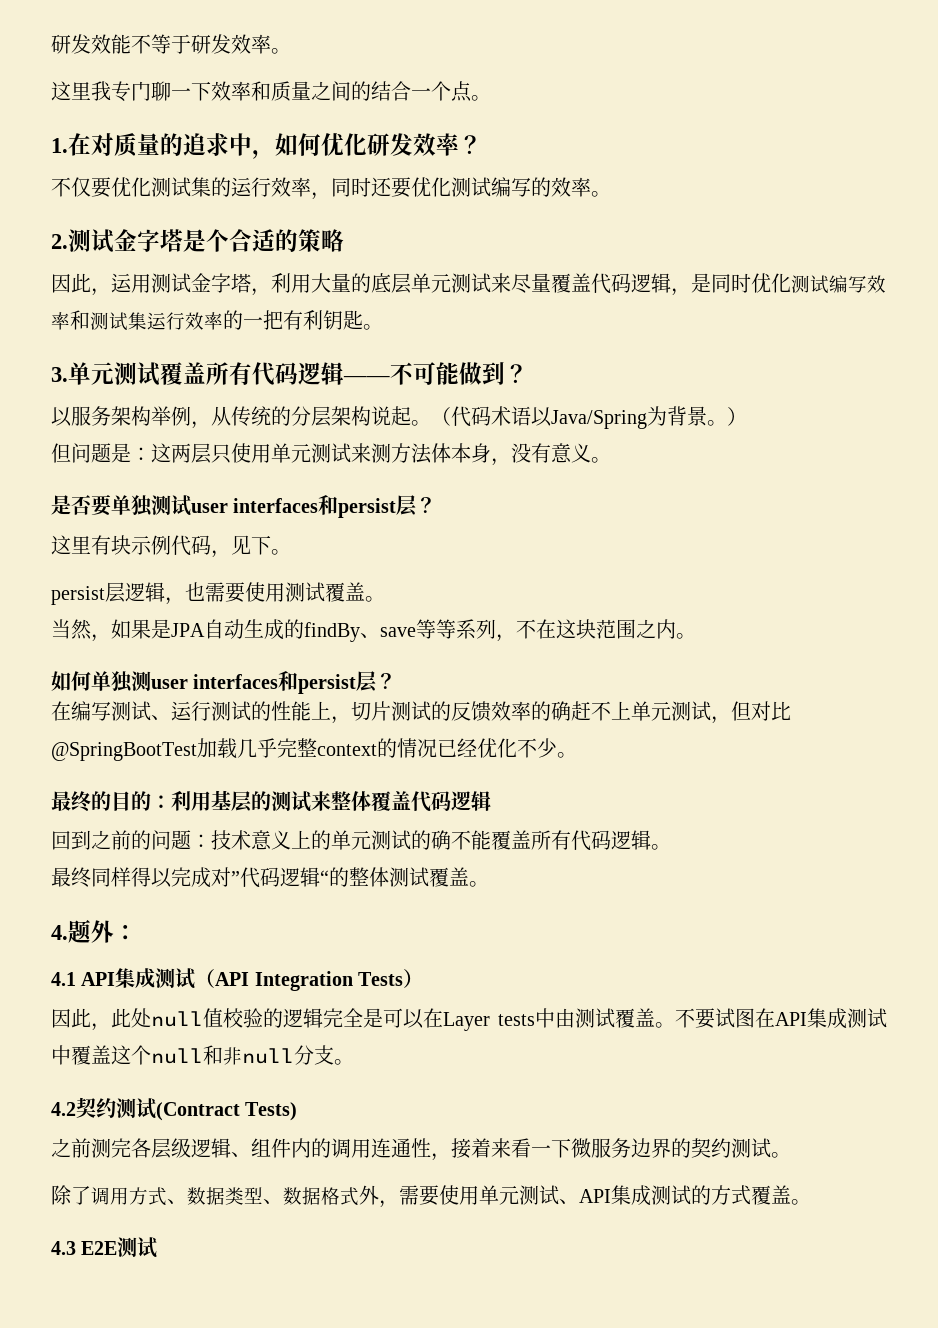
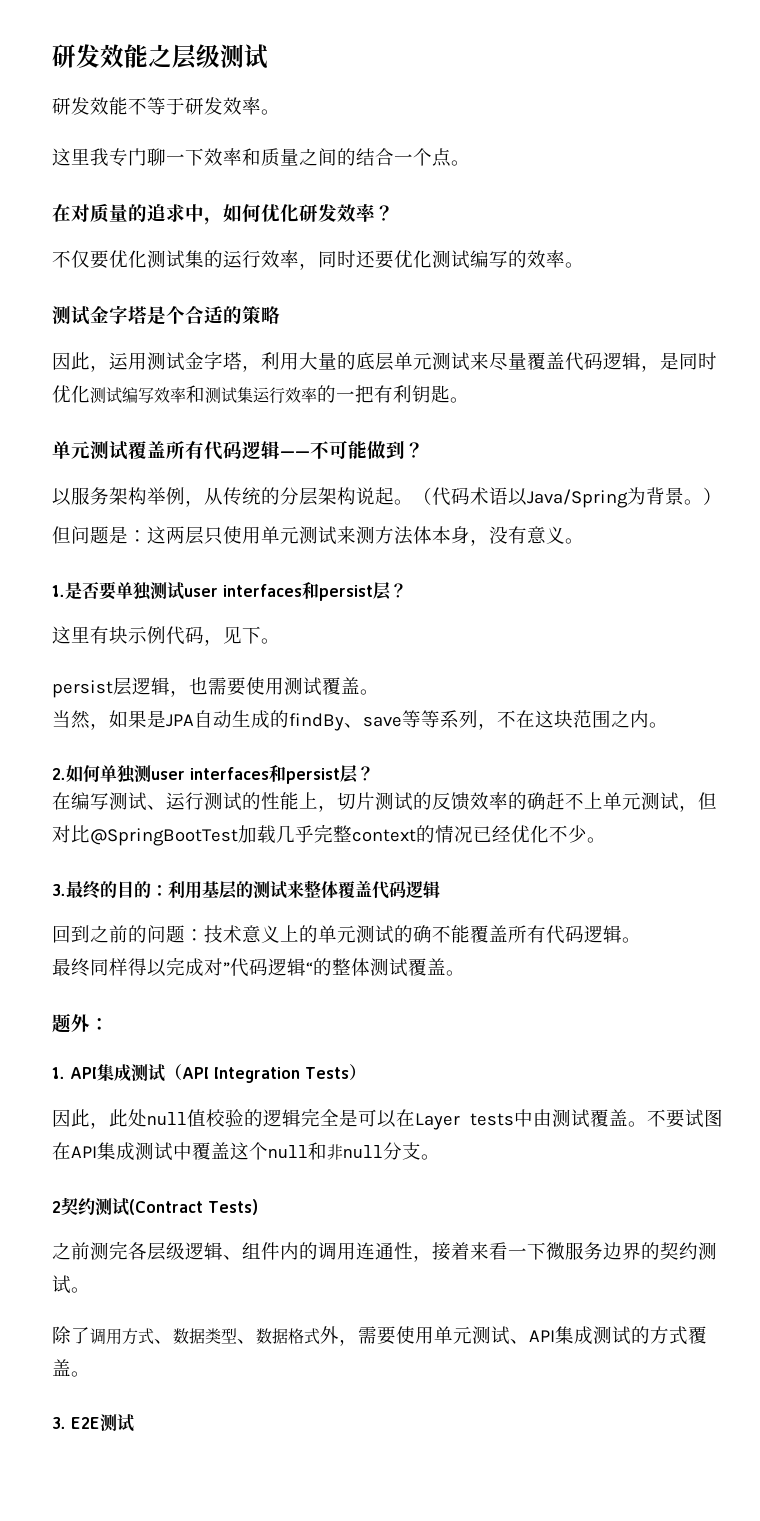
[51,34,131,54] 研发效能 -> [52,44,268,69] [52,97,128,115] 研发效能之层级测试 // 研发效能
[51,138,68,153] 1. -> (470, 163) none
[51,234,68,249] 2. -> (584, 265) none
[51,367,68,382] 3. -> (469, 400) none
(611, 460) none -> [52,585,65,597] 1.
(696, 636) none -> [52,768,66,780] 2.
(577, 755) none -> [52,884,66,896] 3.
[51,925,68,940] 4. -> (465, 973) none
[51,972,76,986] 4.1 -> [52,1067,65,1079] 1.
[51,1102,76,1116] 4.2 -> [52,1201,61,1213] 2
[51,1241,76,1255] 4.3 -> [52,1417,66,1429] 3.

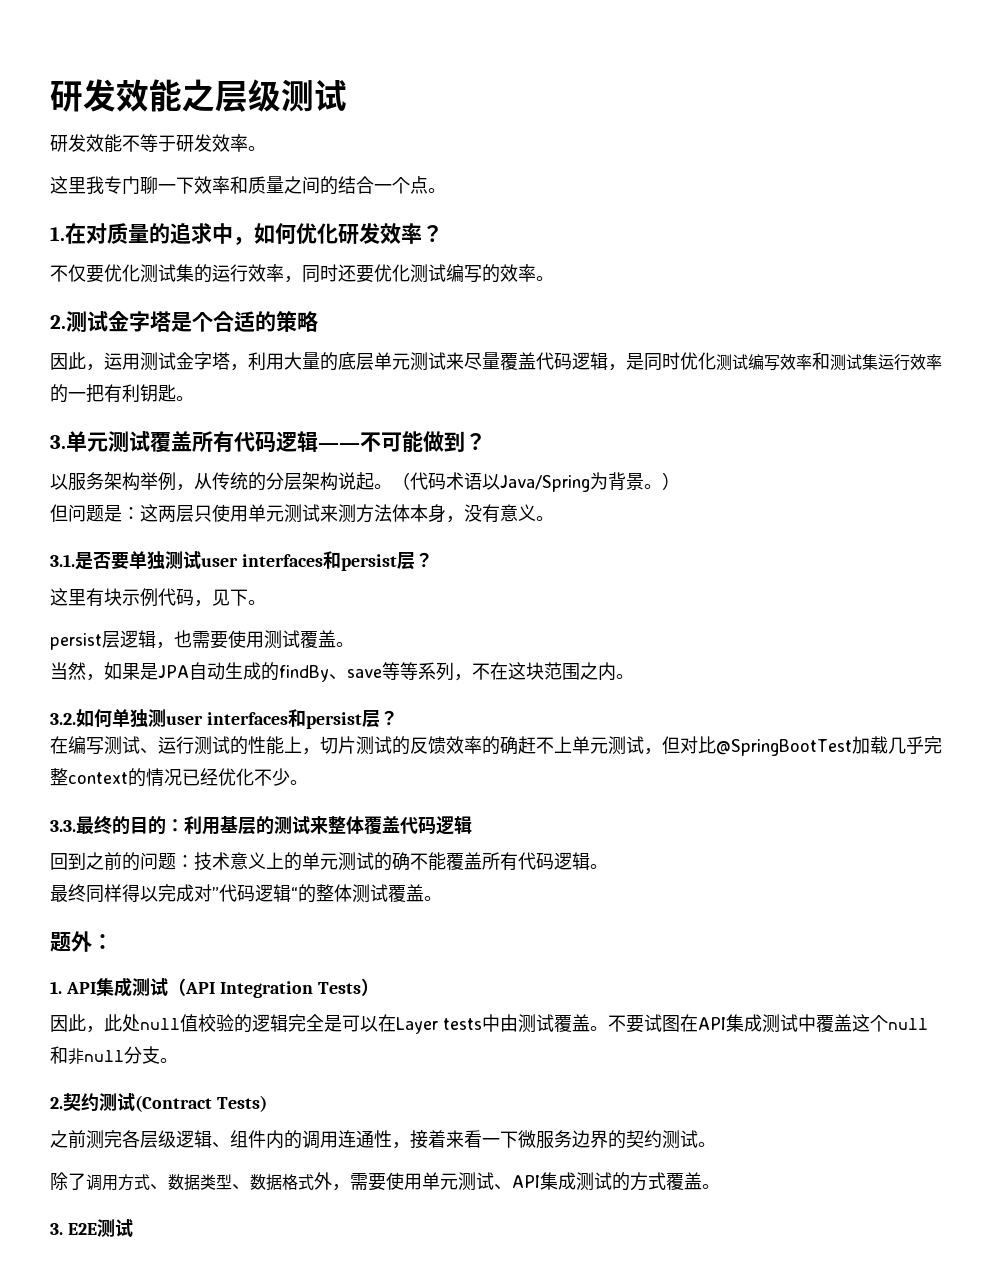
(470, 163) none -> [50,227,65,241] 1.
(584, 265) none -> [50,315,66,329] 2.
(469, 400) none -> [50,435,66,449] 3.
[52,585,65,597] 1. -> [50,554,75,567] 3.1.
[52,768,66,780] 2. -> [50,713,76,725] 3.2.
[52,884,66,896] 3. -> [50,820,76,832] 3.3.
[52,1201,61,1213] 2 -> [50,1097,63,1109] 2.

